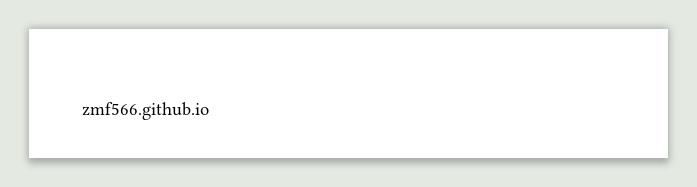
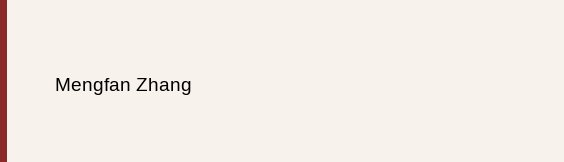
[82,102,209,120] zmf566.github.io -> [55,78,193,95] Mengfan Zhang

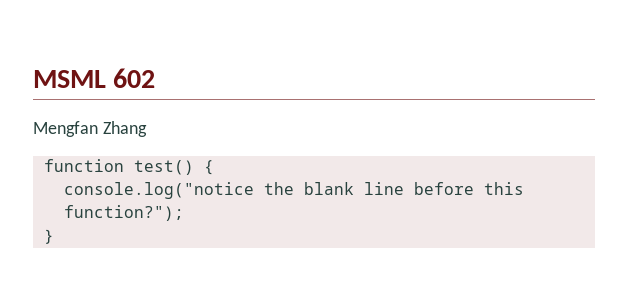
(55, 86) none -> [33,68,156,88] MSML 602 //
(193, 86) none -> [43,159,214,175] [63,182,524,199] [63,205,184,221] [43,229,54,244] // function test() { // console.log("notice the blank line before this function?"); // }

